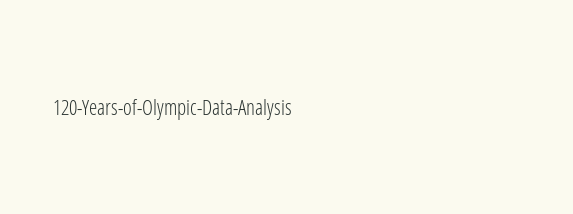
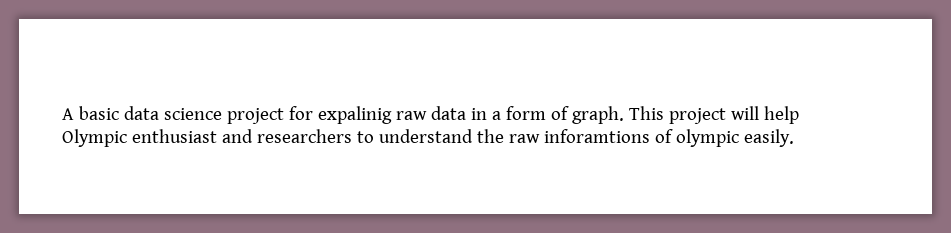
[53,99,292,120] 120-Years-of-Olympic-Data-Analysis -> [62,106,799,124] [62,129,794,147] A basic data science project for expalinig raw data in a form of graph. This project will help Olympic enthusiast and researchers to understand the raw inforamtions of olympic easily.

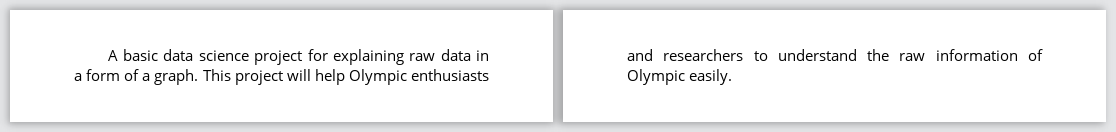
[317,106,392,124] expalinig -> [332,49,404,65] explaining
(569, 113) none -> [142,73,151,81] a
[131,129,217,143] enthusiast -> [411,69,489,81] enthusiasts
[543,129,739,147] inforamtions of olympic -> [935,49,1043,61] [627,69,685,85] information of Olympic

